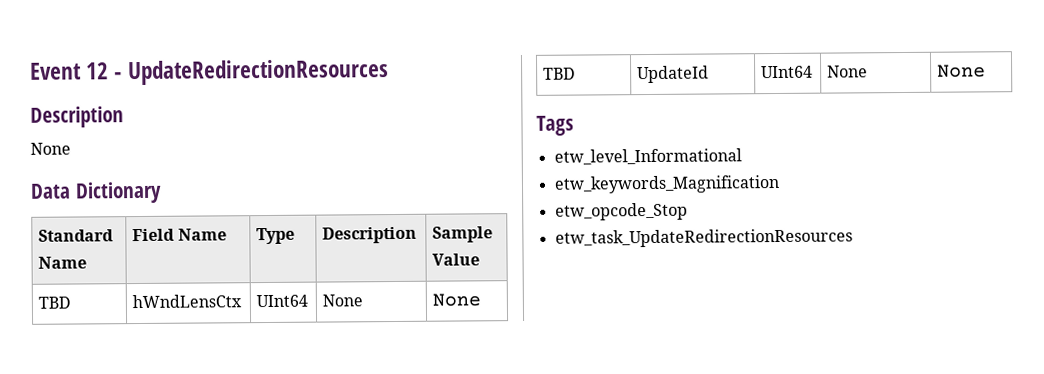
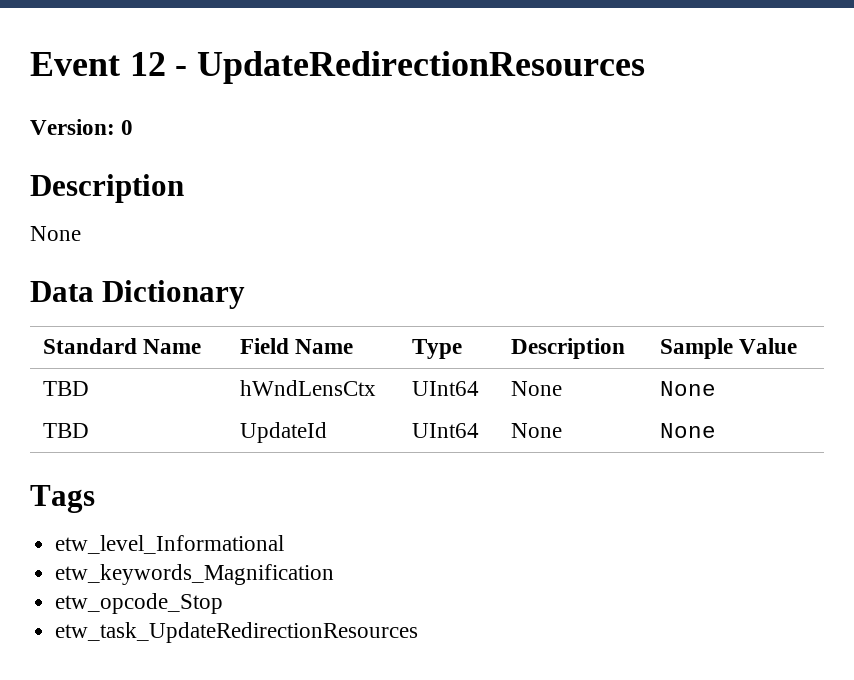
(389, 72) none -> [30,119,134,135] // Version: 0

